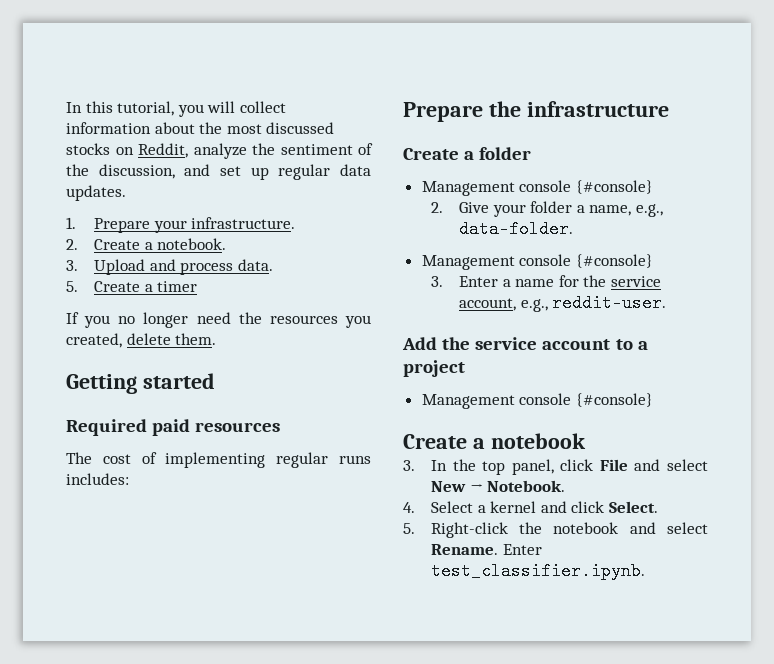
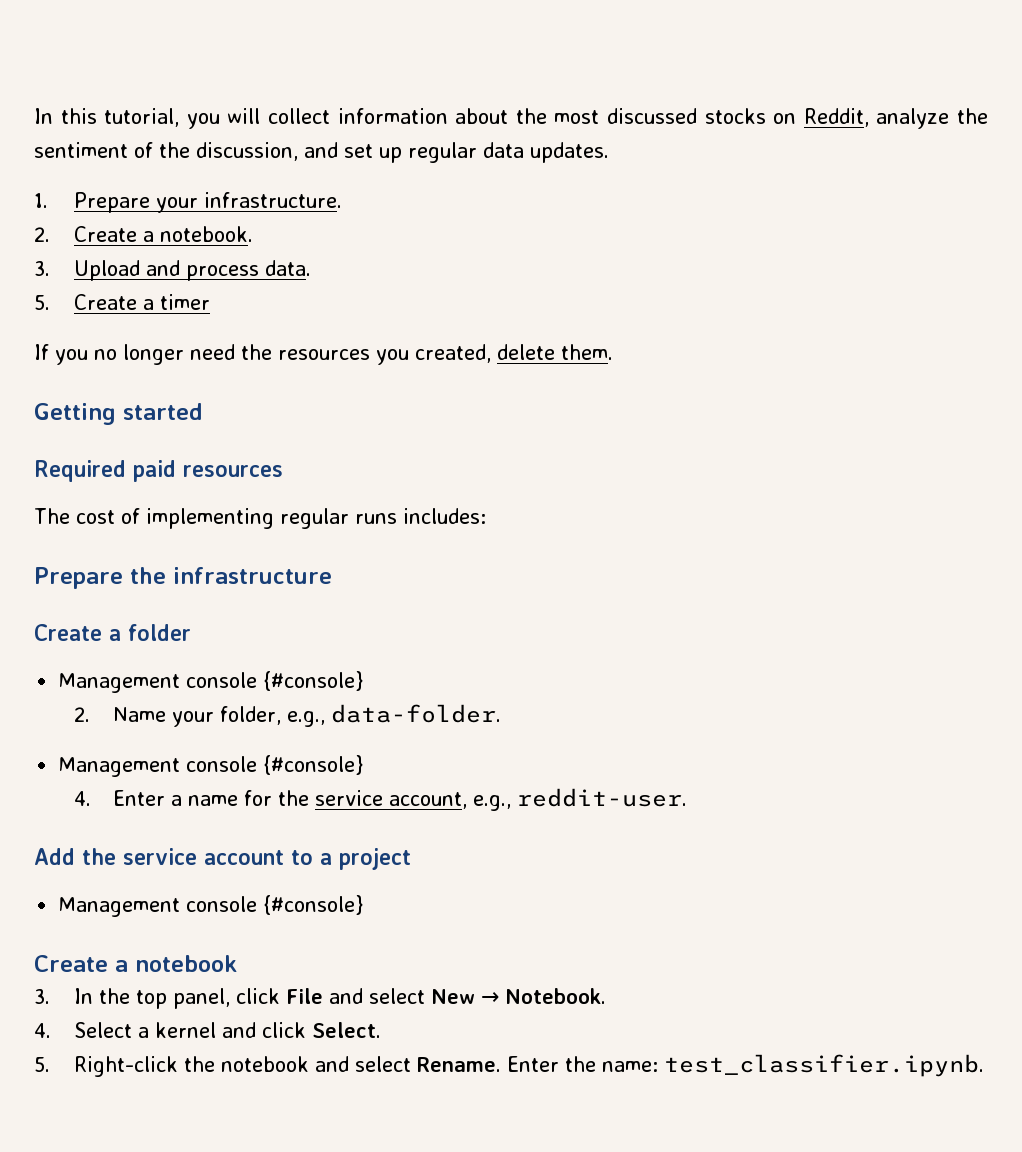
[458,201,632,217] Give your folder a name, -> [113,706,282,727] Name your folder,
[430,276,443,287] 3. -> [73,791,91,806] 4.
(542, 549) none -> [564,1056,658,1072] the name:

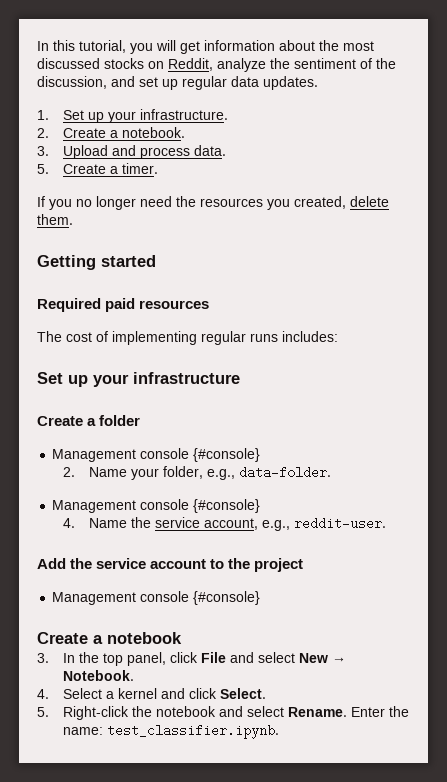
[268,108,330,124] collect -> [180,41,200,54] get
[73,192,150,213] Prepare -> [63,110,105,123] Set up
[159,294,210,310] timer -> [122,163,159,174] timer.
[34,567,166,589] Prepare the -> [37,372,129,387] Set up your
[113,790,273,806] Enter a name for -> [89,518,128,528] Name
[320,853,332,865] a -> [228,558,251,569] the

